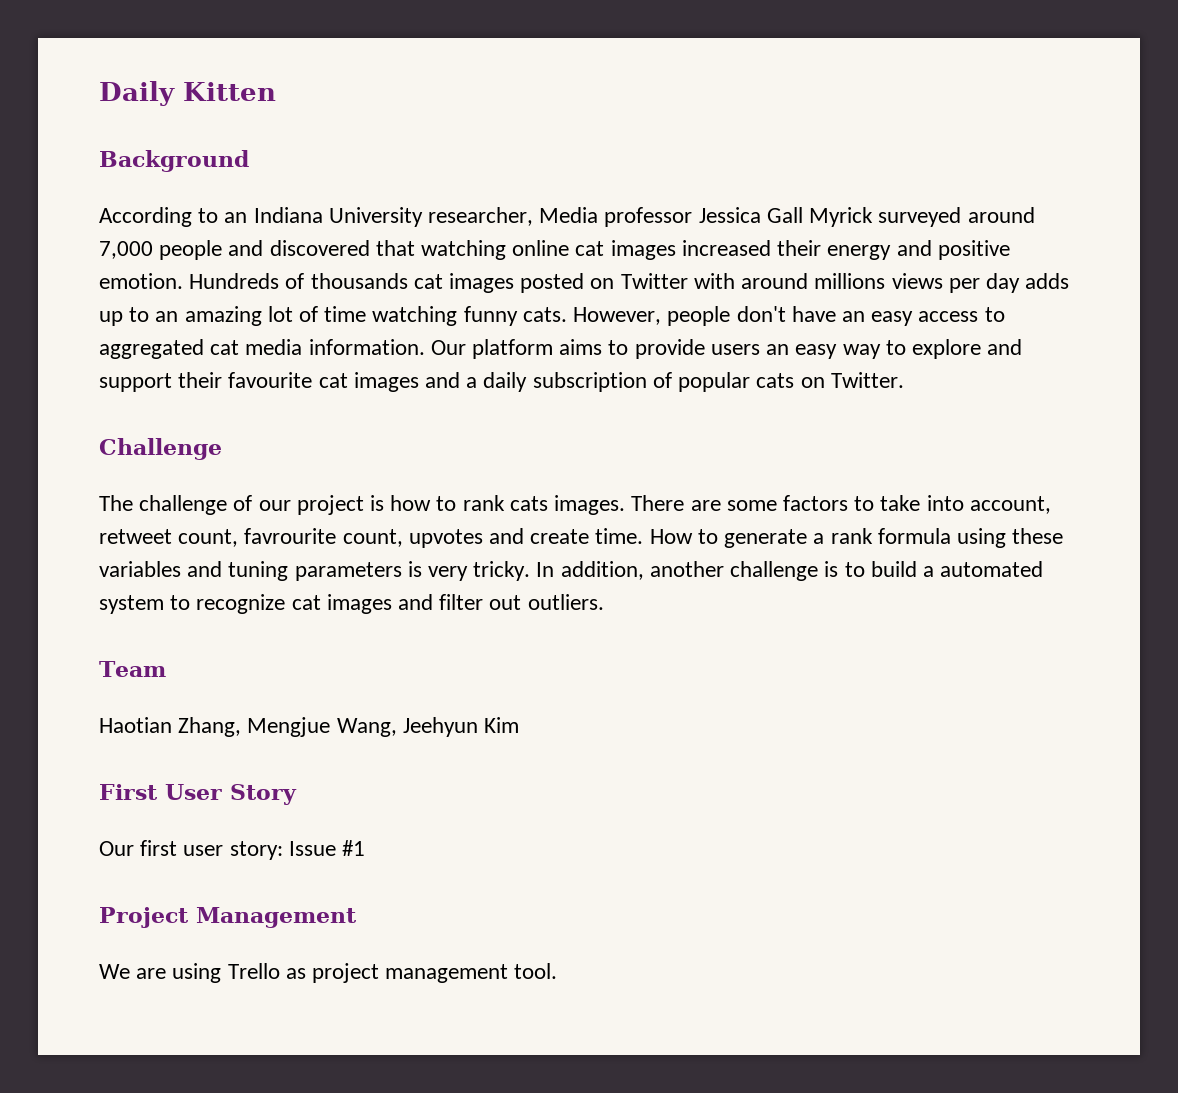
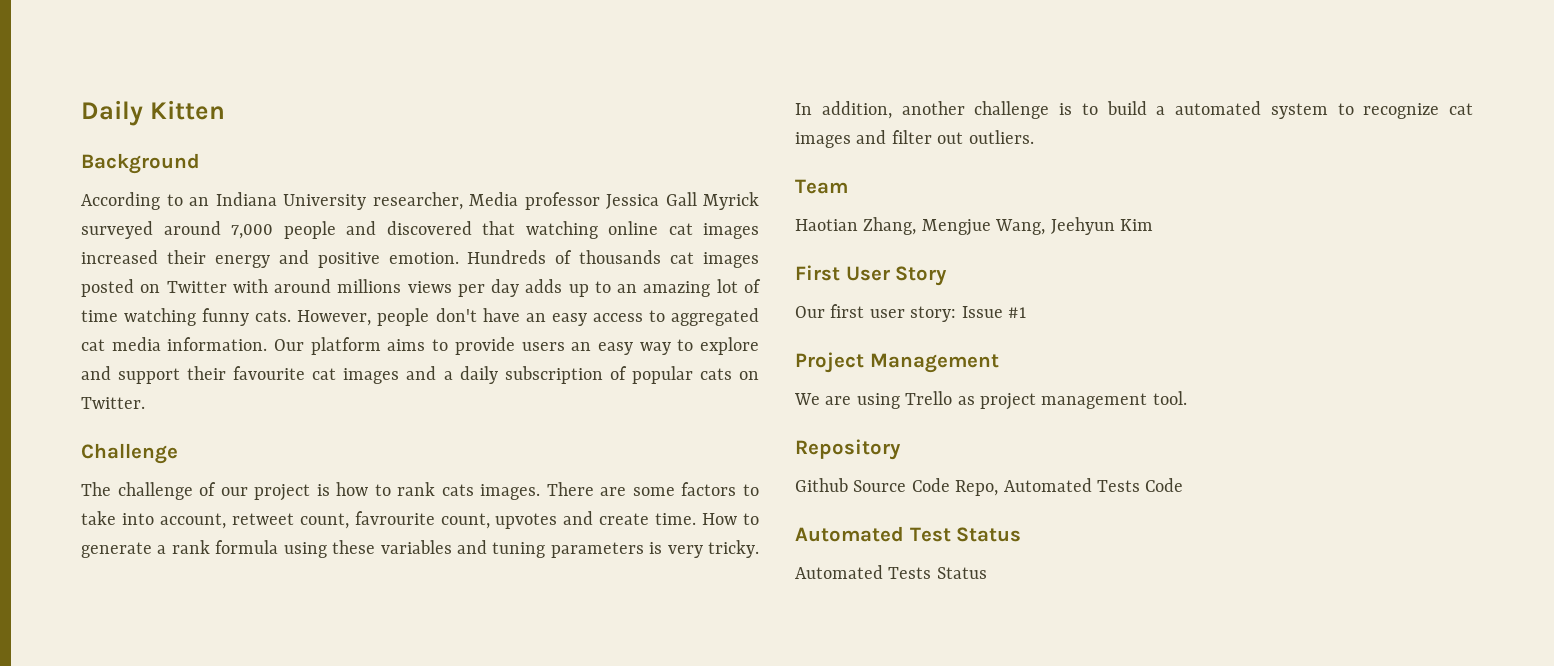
(558, 971) none -> [795,439,901,460] [795,478,1184,496] [795,526,1022,542] [795,565,987,579] // Repository // Github Source Code Repo, Automated Tests Code // Automated Test Status // Automated Tests Status

